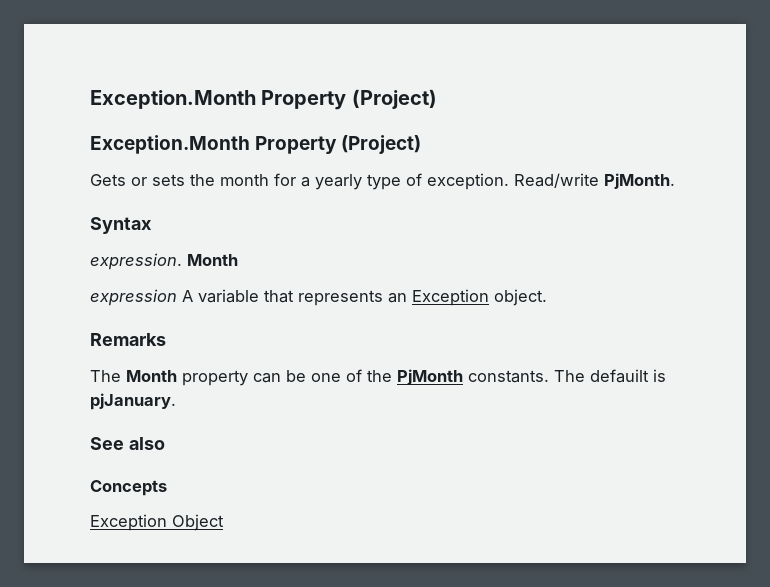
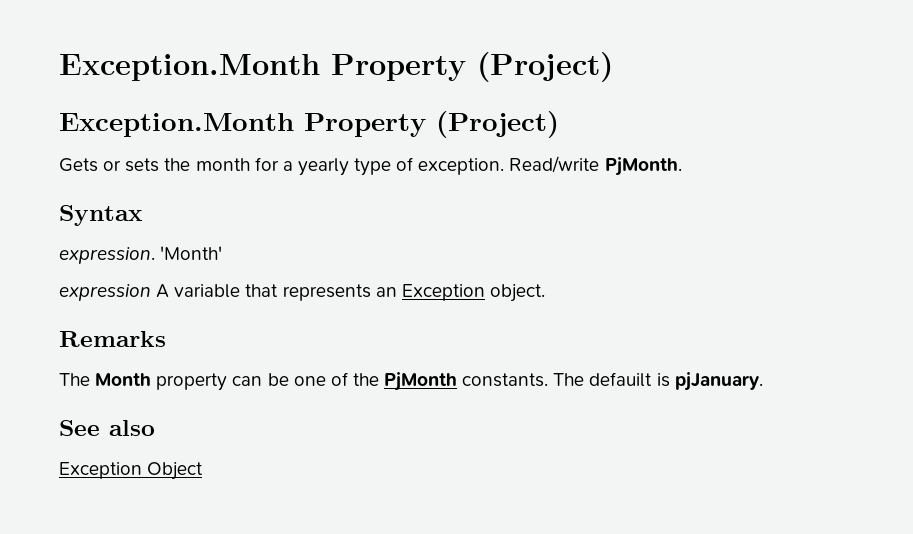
[187,254,238,266] Month -> [160,246,223,260] 'Month'
[90,480,167,496] // Concepts -> (155, 428) none

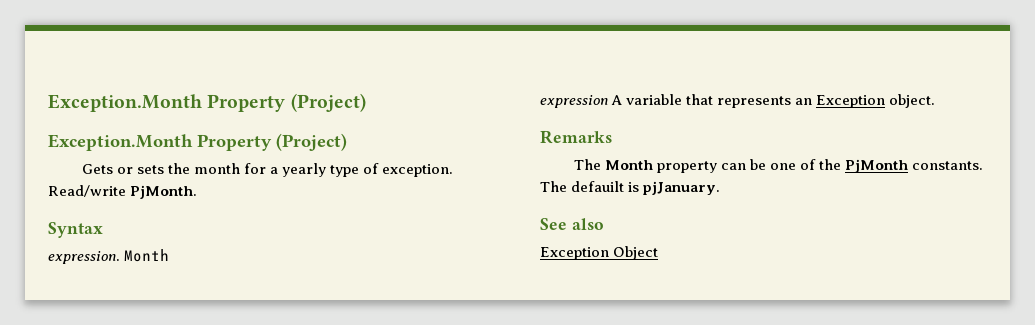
[160,246,223,260] 'Month' -> [124,249,170,262] Month

